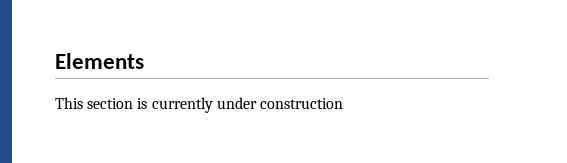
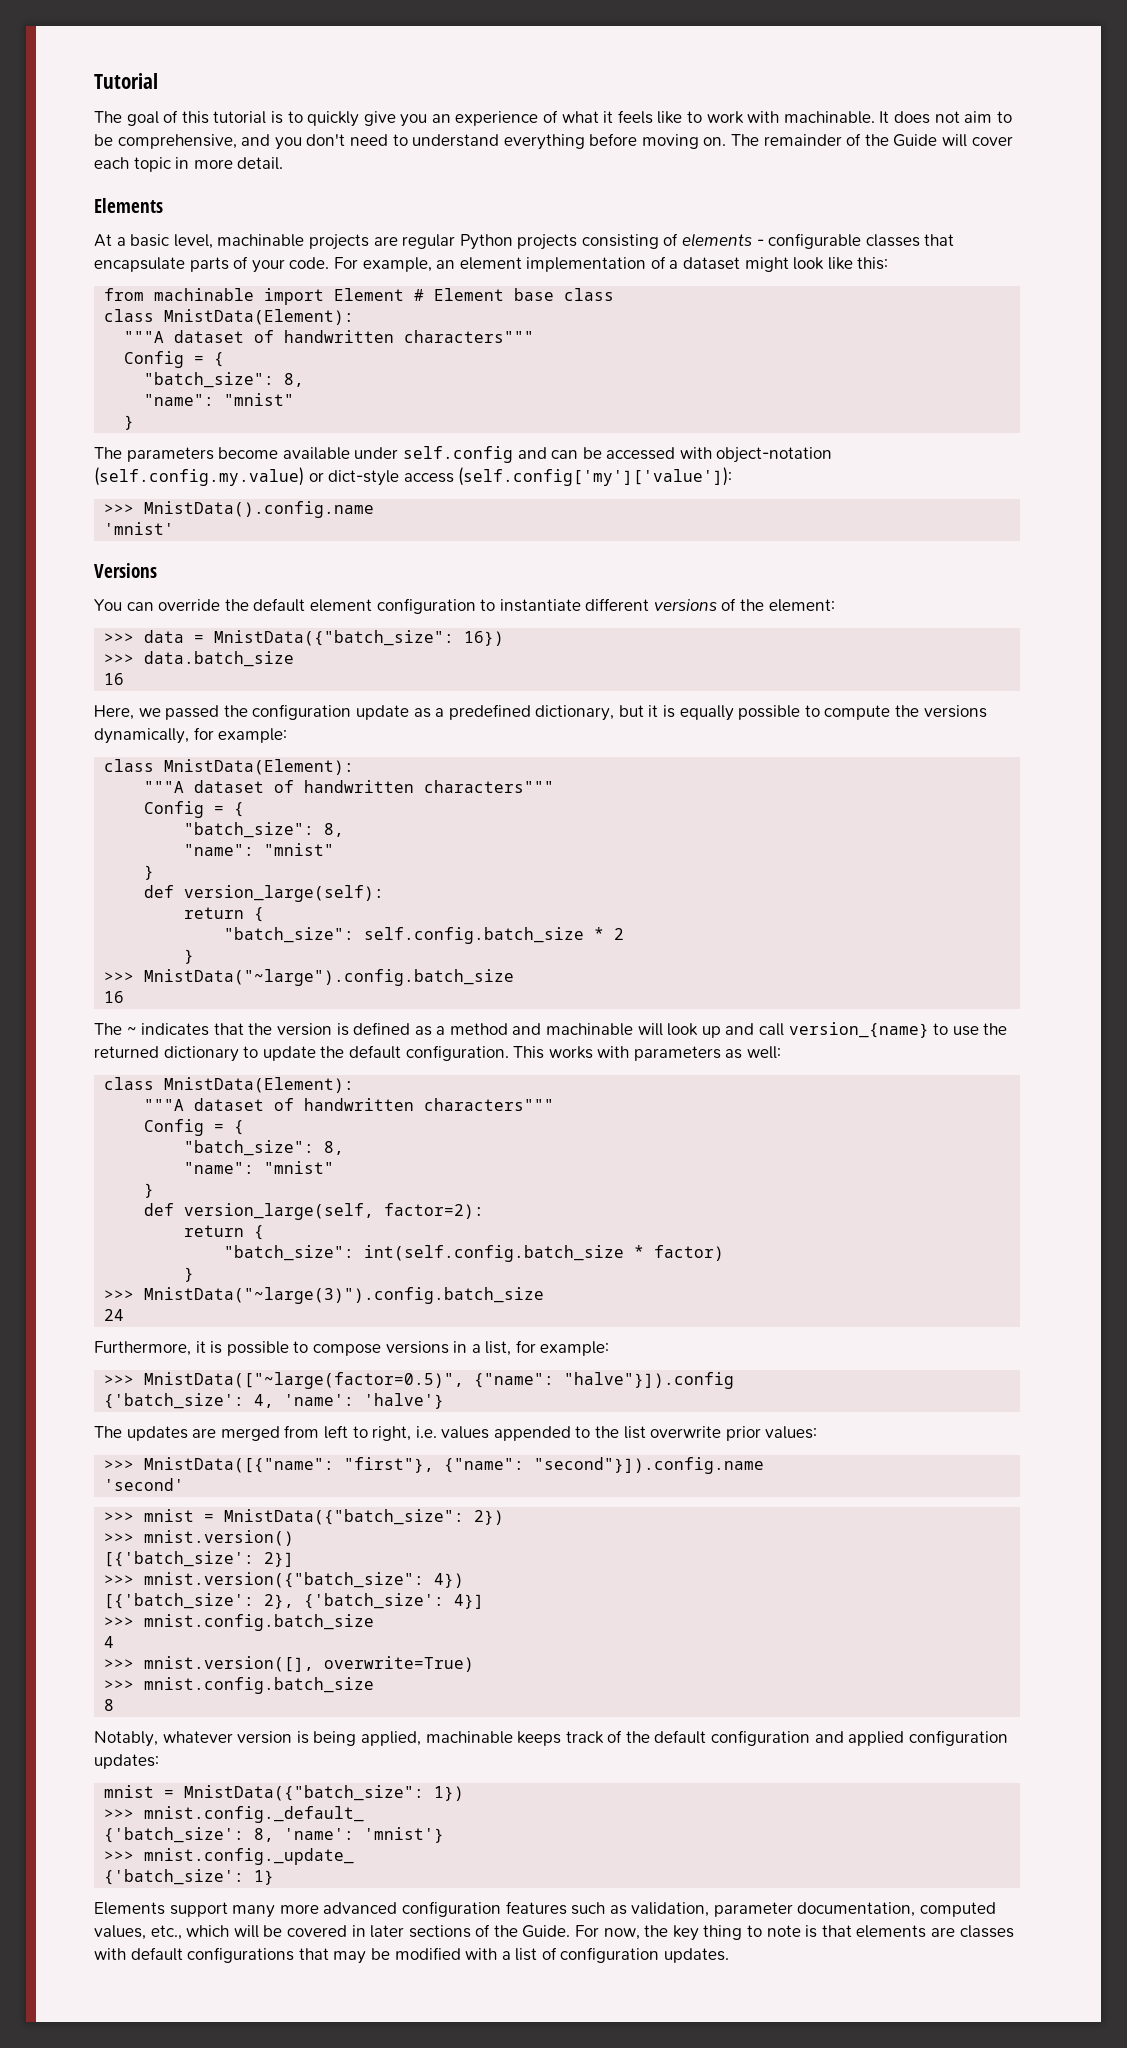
[55,53,144,69] [55,97,343,113] Elements // This section is currently under construction -> [94,73,158,89] [94,110,1012,127] [94,133,1013,150] [94,157,284,172] [94,198,163,213] [94,233,955,250] [94,256,889,273] [104,288,615,305] [104,309,355,325] [124,330,535,343] [124,351,225,368] [144,372,305,388] [144,393,295,406] [124,415,135,430] [94,446,833,463] [94,467,733,486] [104,501,375,518] [104,522,175,535] [94,563,157,578] [94,598,835,614] [104,630,505,646] [104,651,295,667] [104,673,125,685] [94,704,987,721] [94,727,288,744] [104,759,355,775] [144,780,555,793] [144,801,245,818] [184,822,345,838] [184,843,335,856] [144,865,155,880] [144,885,385,902] [184,907,265,922] [224,927,625,944] [184,949,195,964] [104,969,515,986] [104,991,125,1003] [94,1022,1008,1038] [94,1045,782,1062] [104,1077,355,1093] [144,1098,555,1111] [144,1119,245,1136] [184,1140,345,1156] [184,1161,335,1174] [144,1183,155,1198] [144,1203,485,1220] [184,1225,265,1240] [224,1245,725,1262] [184,1267,195,1282] [104,1287,545,1304] [104,1309,125,1321] [94,1340,610,1356] [104,1372,735,1389] [104,1393,445,1409] [94,1425,818,1441] [104,1457,765,1474] [104,1478,185,1491] [104,1509,505,1525] [104,1530,295,1546] [104,1551,295,1567] [104,1572,465,1588] [104,1593,485,1609] [104,1614,375,1631] [104,1636,115,1648] [104,1656,475,1672] [104,1677,375,1694] [104,1699,115,1711] [94,1730,1008,1747] [94,1754,159,1769] [104,1785,465,1801] [104,1806,365,1823] [104,1827,445,1843] [104,1848,355,1865] [104,1869,275,1885] [94,1901,997,1918] [94,1924,1014,1941] [94,1947,730,1964] Tutorial // The goal of this tutorial is to quickly give you an experience of what it feels like to work with machinable. It does not aim to be comprehensive, and you don't need to understand everything before moving on. The remainder of the Guide will cover each topic in more detail. // Elements // At a basic level, machinable projects are regular Python projects consisting of elements - configurable classes that encapsulate parts of your code. For example, an element implementation of a dataset might look like this: // from machinable import Element # Element base class // class MnistData(Element): // """A dataset of handwritten characters""" // Config = { // "batch_size": 8, // "name": "mnist" // } // The parameters become available under self.config and can be accessed with object-notation (self.config.my.value) or dict-style access (self.config['my']['value']): // >>> MnistData().config.name // 'mnist' // Versions // You can override the default element configuration to instantiate different versions of the element: // >>> data = MnistData({"batch_size": 16}) // >>> data.batch_size // 16 // Here, we passed the configuration update as a predefined dictionary, but it is equally possible to compute the versions dynamically, for example: // class MnistData(Element): // """A dataset of handwritten characters""" // Config = { // "batch_size": 8, // "name": "mnist" // } // def version_large(self): // return { // "batch_size": self.config.batch_size * 2 // } // >>> MnistData("~large").config.batch_size // 16 // The ~ indicates that the version is defined as a method and machinable will look up and call version_{name} to use the returned dictionary to update the default configuration. This works with parameters as well: // class MnistData(Element): // """A dataset of handwritten characters""" // Config = { // "batch_size": 8, // "name": "mnist" // } // def version_large(self, factor=2): // return { // "batch_size": int(self.config.batch_size * factor) // } // >>> MnistData("~large(3)").config.batch_size // 24 // Furthermore, it is possible to compose versions in a list, for example: // >>> MnistData(["~large(factor=0.5)", {"name": "halve"}]).config // {'batch_size': 4, 'name': 'halve'} // The updates are merged from left to right, i.e. values appended to the list overwrite prior values: // >>> MnistData([{"name": "first"}, {"name": "second"}]).config.name // 'second' // >>> mnist = MnistData({"batch_size": 2}) // >>> mnist.version() // [{'batch_size': 2}] // >>> mnist.version({"batch_size": 4}) // [{'batch_size': 2}, {'batch_size': 4}] // >>> mnist.config.batch_size // 4 // >>> mnist.version([], overwrite=True) // >>> mnist.config.batch_size // 8 // Notably, whatever version is being applied, machinable keeps track of the default configuration and applied configuration updates: // mnist = MnistData({"batch_size": 1}) // >>> mnist.config._default_ // {'batch_size': 8, 'name': 'mnist'} // >>> mnist.config._update_ // {'batch_size': 1} // Elements support many more advanced configuration features such as validation, parameter documentation, computed values, etc., which will be covered in later sections of the Guide. For now, the key thing to note is that elements are classes with default configurations that may be modified with a list of configuration updates.

